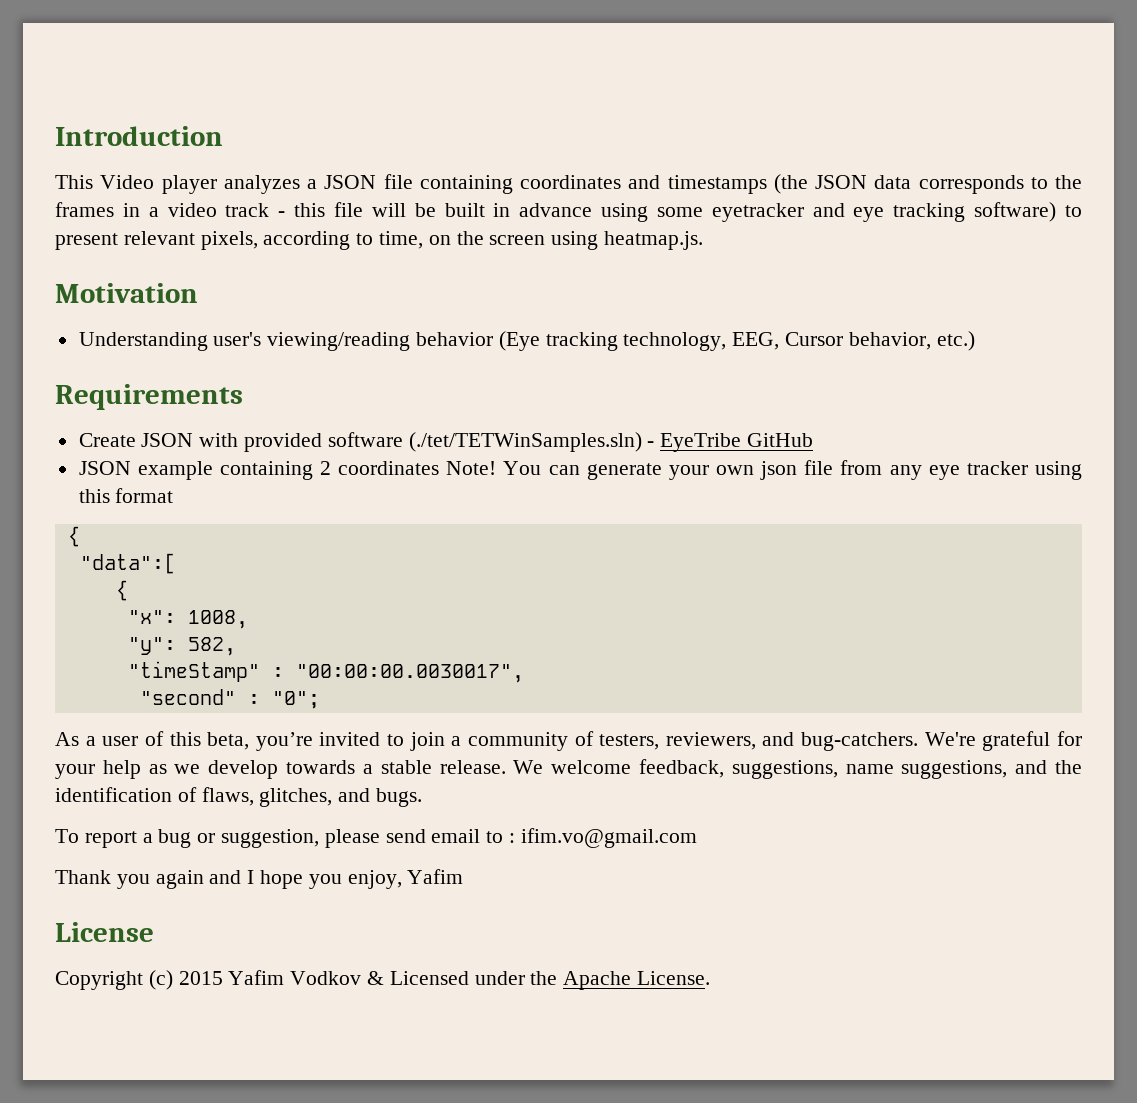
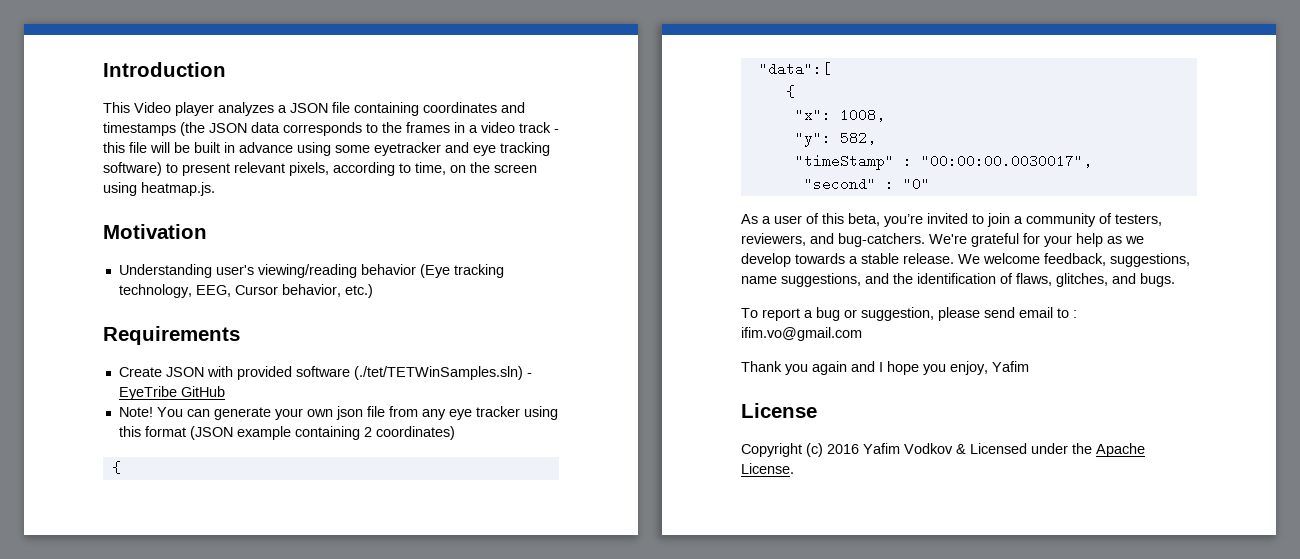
[78,461,440,480] JSON example containing 2 coordinates -> (225, 391) none
(174, 495) none -> [189,426,455,440] (JSON example containing 2 coordinates)
[271,691,320,709] "0"; -> [902,177,930,191] "0"
[178,971,223,985] 2015 -> [827,444,859,454] 2016

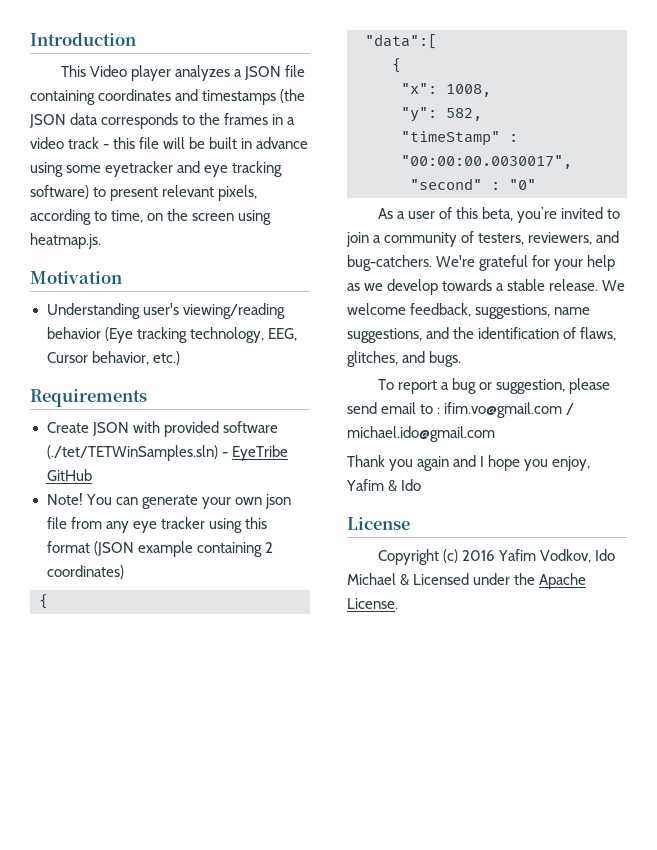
(862, 334) none -> [566,403,575,415] [347,426,495,442] / michael.ido@gmail.com
(1029, 366) none -> [388,479,422,492] & Ido
[904,443,953,454] Vodkov -> [539,549,615,563] [347,573,396,585] Vodkov, Ido Michael

